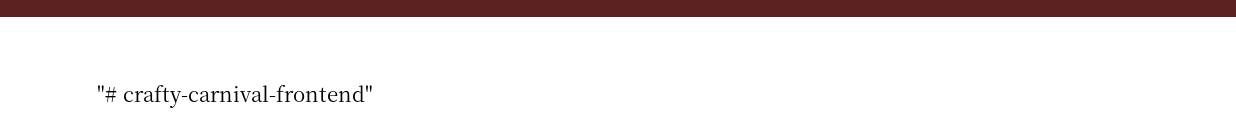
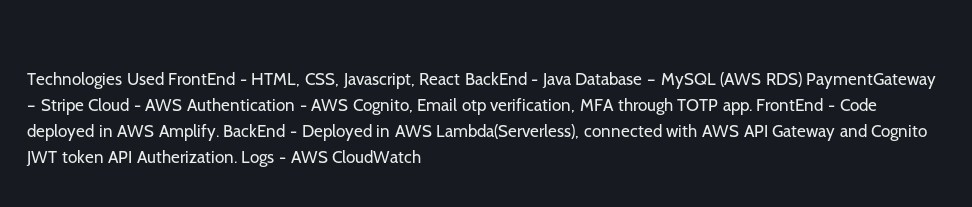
[97,85,373,108] "# crafty-carnival-frontend" -> [27,72,937,89] [27,98,877,115] [27,124,928,141] [26,150,422,167] Technologies Used FrontEnd - HTML, CSS, Javascript, React BackEnd - Java Database – MySQL (AWS RDS) PaymentGateway – Stripe Cloud - AWS Authentication - AWS Cognito, Email otp verification, MFA through TOTP app. FrontEnd - Code deployed in AWS Amplify. BackEnd - Deployed in AWS Lambda(Serverless), connected with AWS API Gateway and Cognito JWT token API Autherization. Logs - AWS CloudWatch

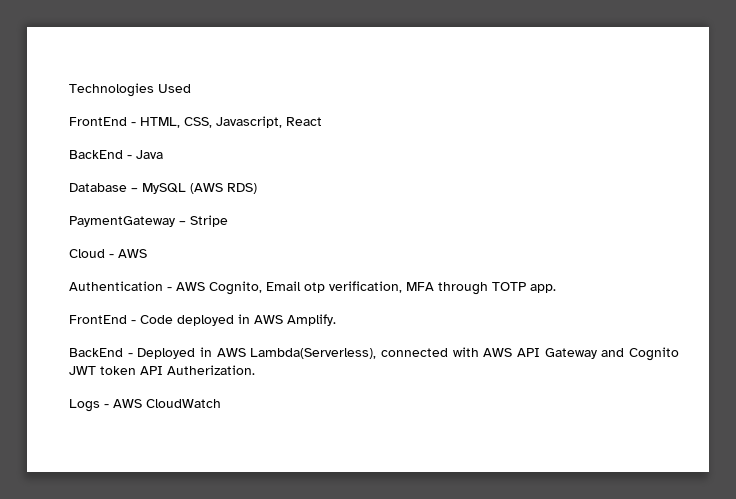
(164, 78) none -> (191, 88) //
(461, 79) none -> (322, 121) //
(572, 80) none -> (163, 154) //
(802, 79) none -> (257, 188) //
(84, 107) none -> (228, 221) //
(183, 105) none -> (147, 253) //
(752, 108) none -> (556, 288) //
(219, 132) none -> (336, 320) //
(237, 156) none -> (255, 370) //

